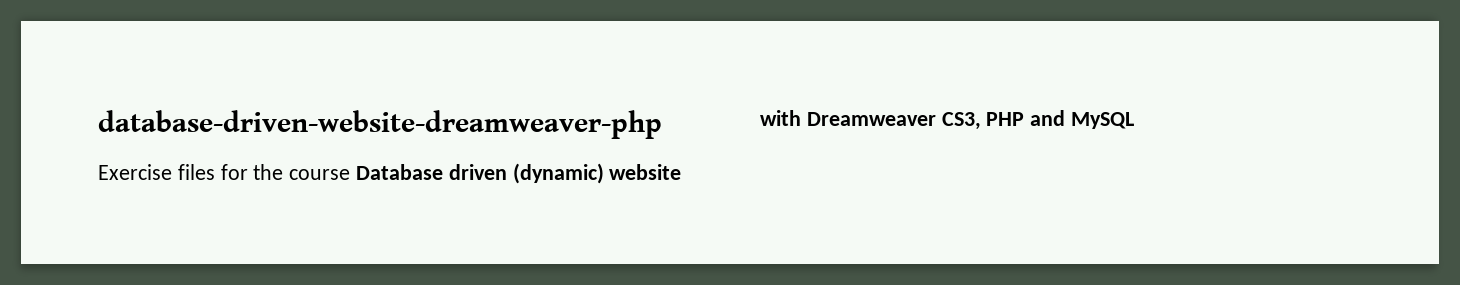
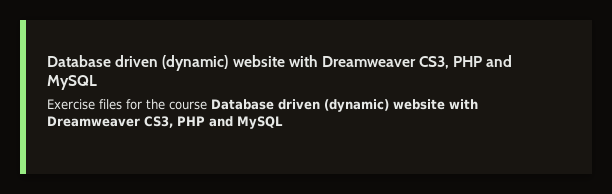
[98,110,662,139] database-driven-website-dreamweaver-php -> [47,55,513,71] [47,75,97,90] Database driven (dynamic) website with Dreamweaver CS3, PHP and MySQL

